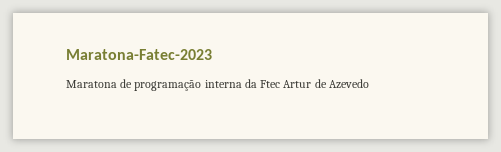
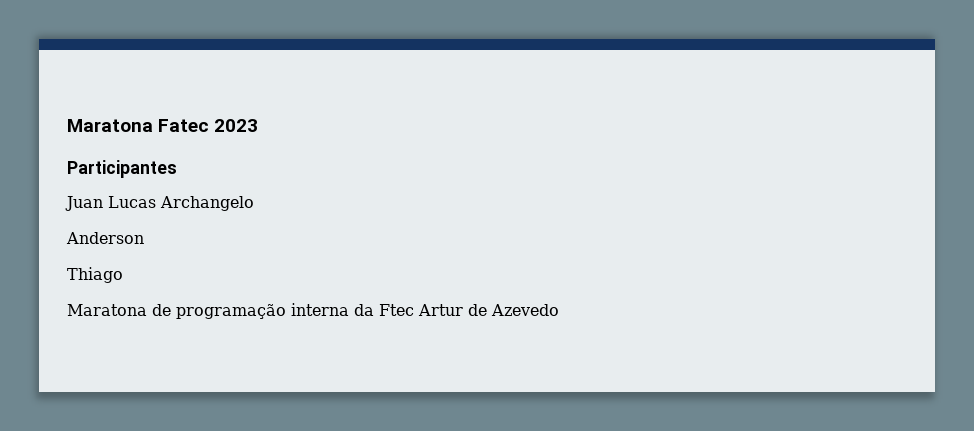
[66,49,212,60] Maratona-Fatec-2023 -> [67,119,259,132] [67,160,177,178] [65,196,254,211] [66,232,144,244] [67,267,123,283] Maratona Fatec 2023 // Participantes // Juan Lucas Archangelo // Anderson // Thiago

